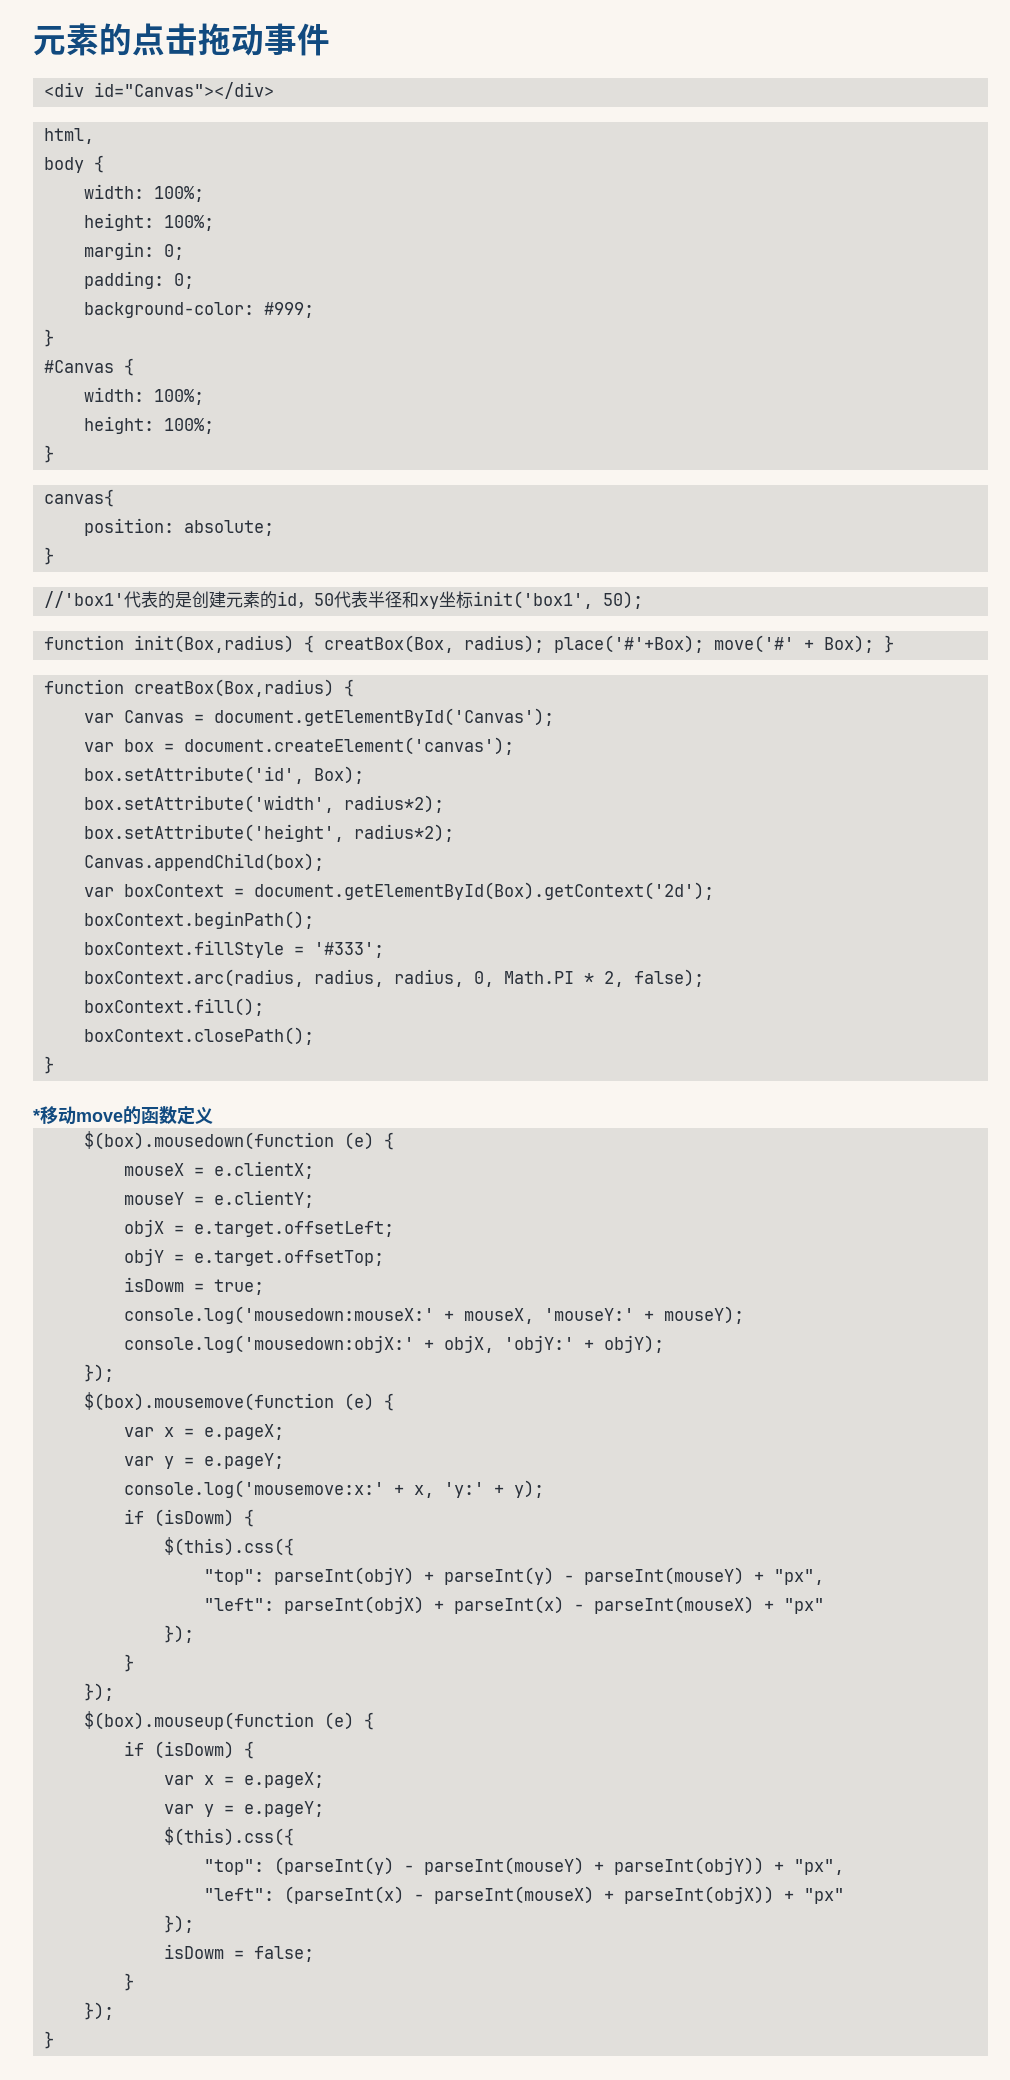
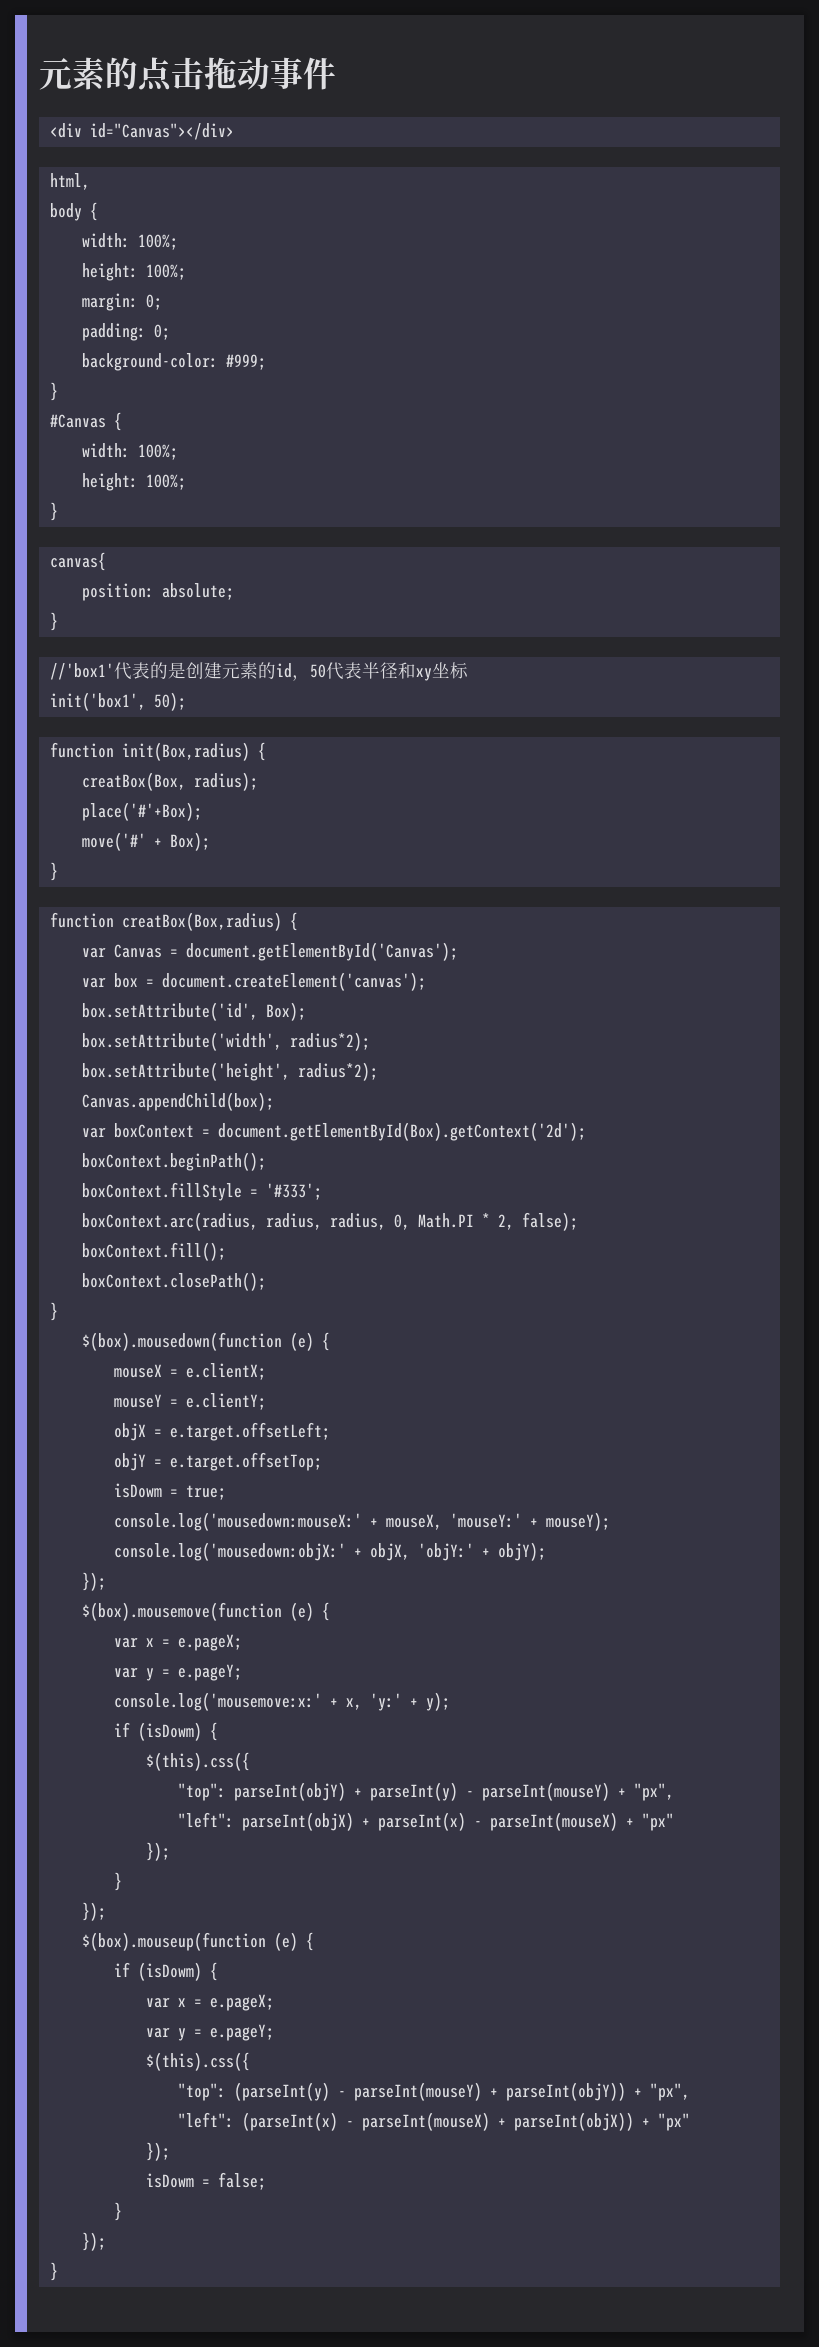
(473, 600) none -> (468, 670) //
(314, 644) none -> (266, 751) //
(544, 644) none -> (258, 781) //
(704, 644) none -> (202, 811) //
(874, 644) none -> (210, 841) //
[33,1106,213,1125] // *移动move的函数定义 -> (58, 1311) none

